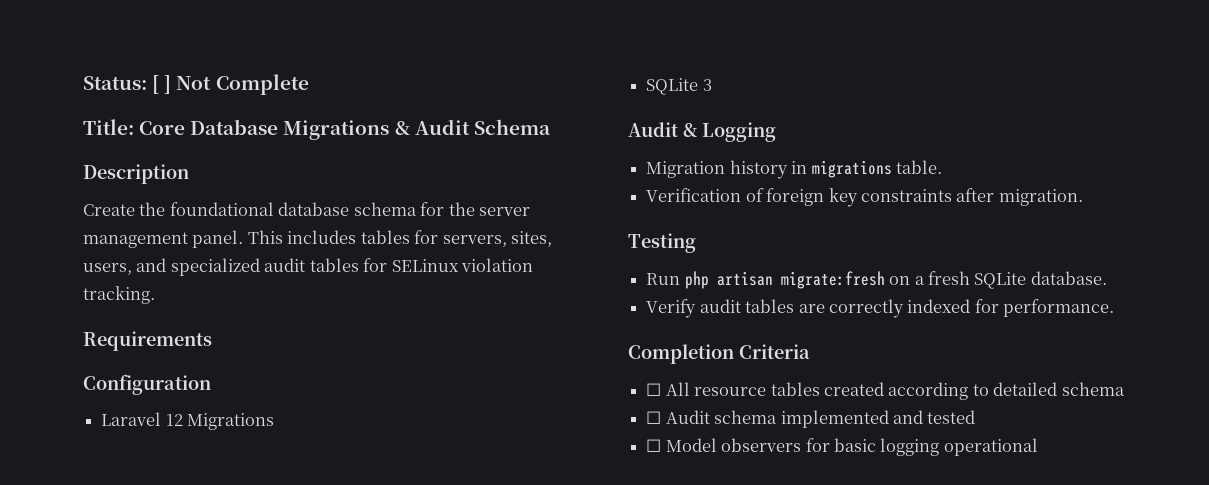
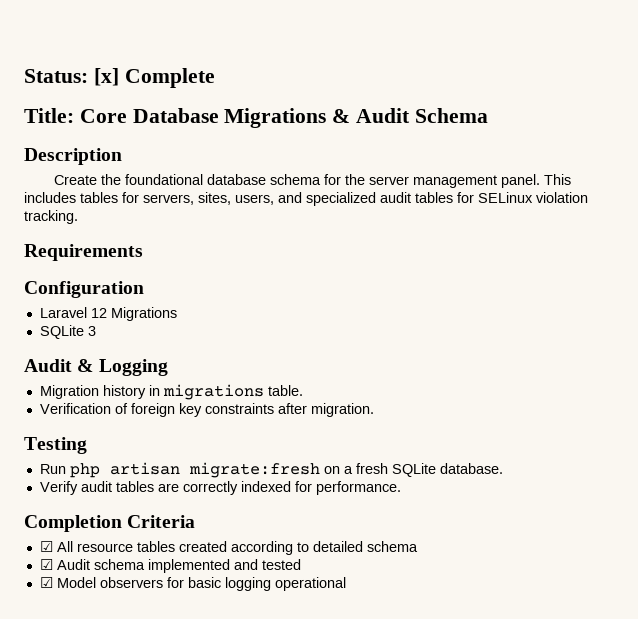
[152,75,212,94] [ ] Not -> [93,68,119,86] [x]
[646,383,662,396] ☐ -> [39,541,53,552] ☑
[646,411,662,424] ☐ -> [39,559,53,570] ☑
[646,439,662,452] ☐ -> [39,577,53,588] ☑

